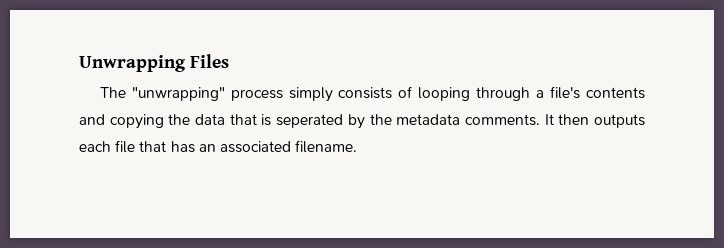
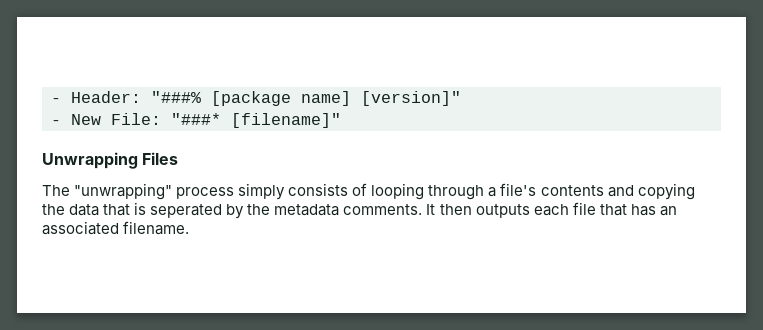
(79, 63) none -> [51,91,461,106] [51,113,341,128] - Header: "###% [package name] [version]" // - New File: "###* [filename]" //

